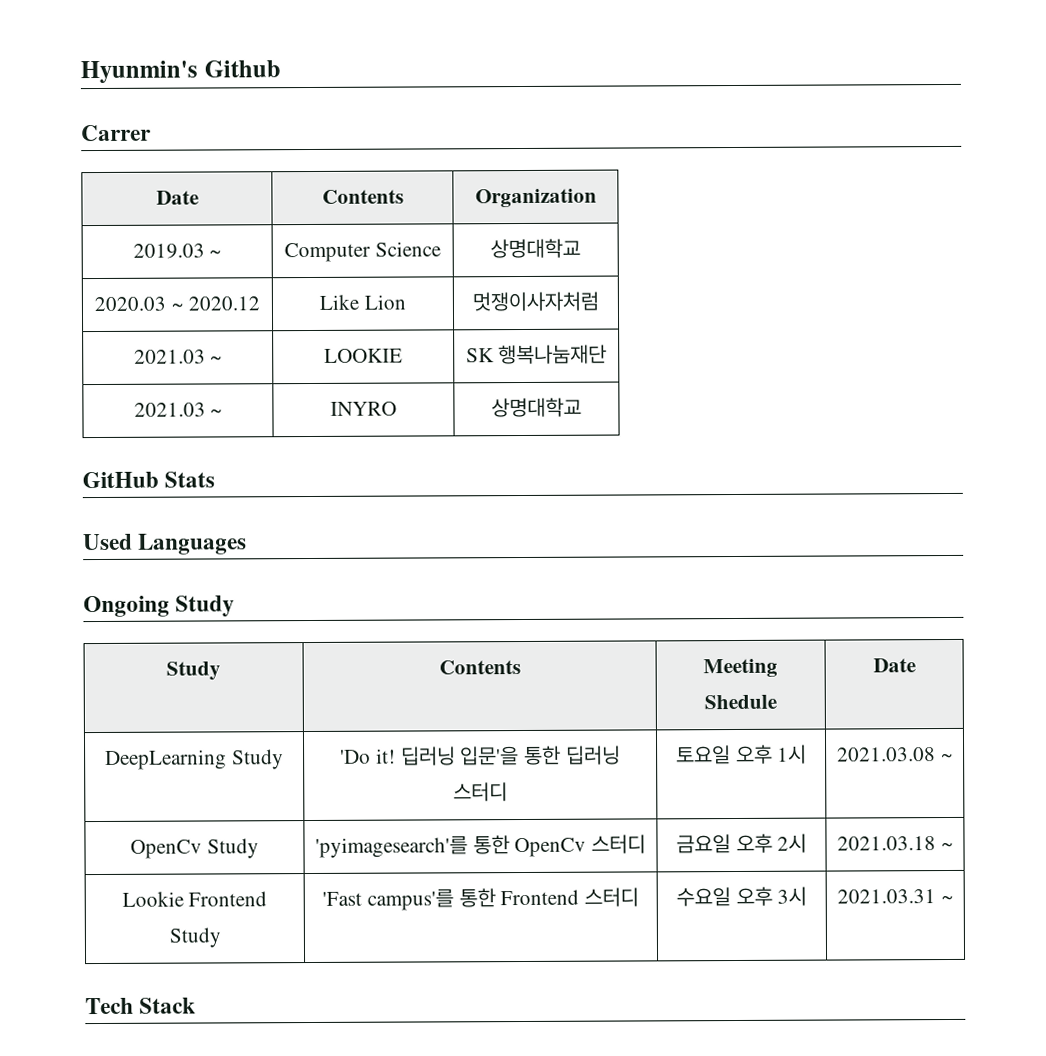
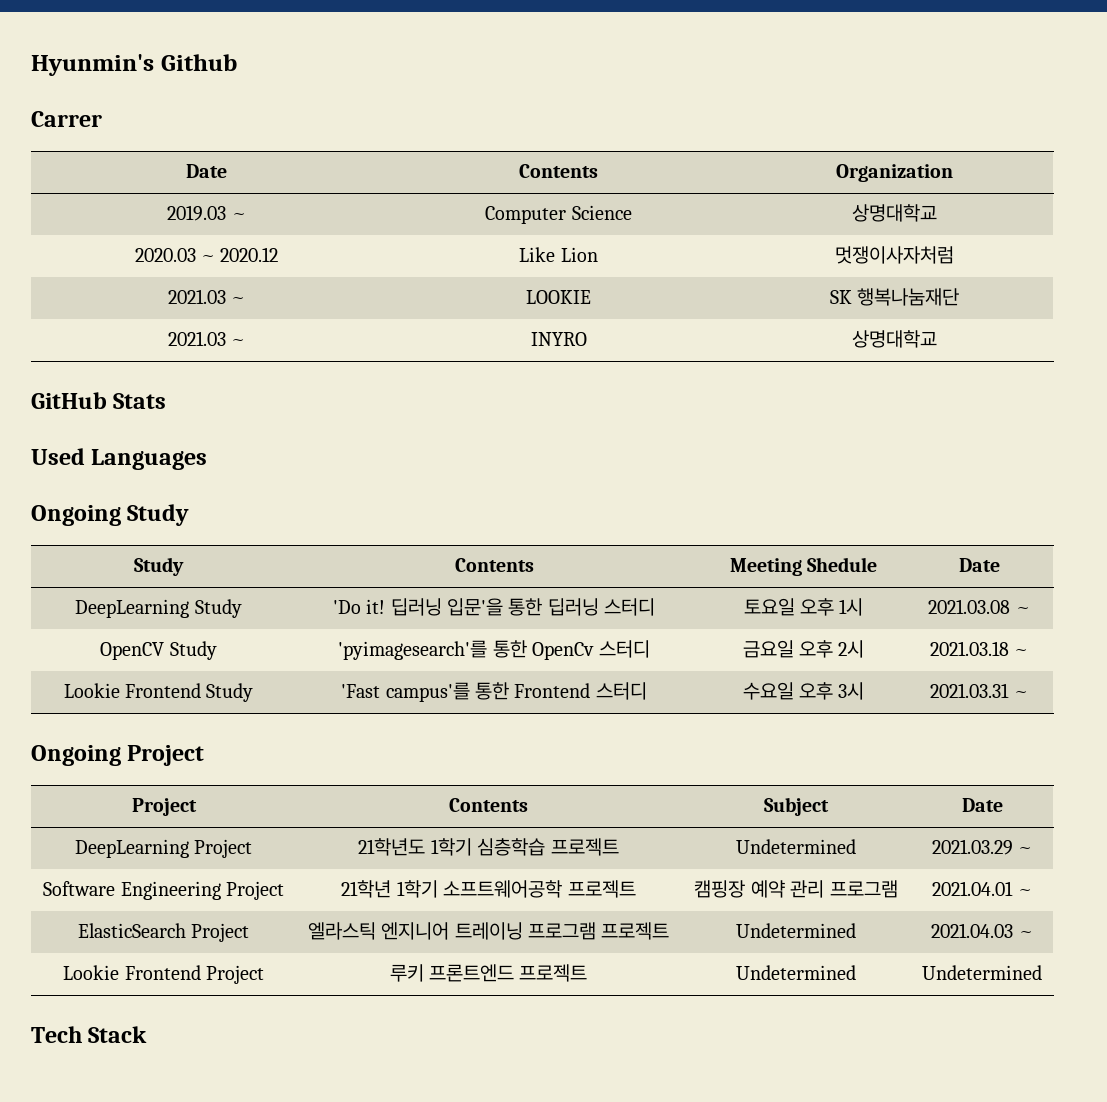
[130,839,203,859] OpenCv -> [100,642,165,660] OpenCV
(953, 899) none -> [31,745,205,766] [131,798,197,816] [449,798,528,812] [764,797,829,816] [961,798,1003,812] [74,839,253,858] [358,838,619,856] [736,839,856,854] [931,839,1033,855] [43,881,284,900] [341,880,636,898] [694,880,898,898] [932,881,1032,896] [77,923,250,942] [307,922,670,940] [736,923,856,938] [931,923,1033,938] [63,965,264,984] [389,964,588,982] [736,965,856,980] [922,965,1042,980] // Ongoing Project // Project | Contents | Subject | Date // DeepLearning Project | 21학년도 1학기 심층학습 프로젝트 | Undetermined | 2021.03.29 ~ // Software Engineering Project | 21학년 1학기 소프트웨어공학 프로젝트 | 캠핑장 예약 관리 프로그램 | 2021.04.01 ~ // ElasticSearch Project | 엘라스틱 엔지니어 트레이닝 프로그램 프로젝트 | Undetermined | 2021.04.03 ~ // Lookie Frontend Project | 루키 프론트엔드 프로젝트 | Undetermined | Undetermined

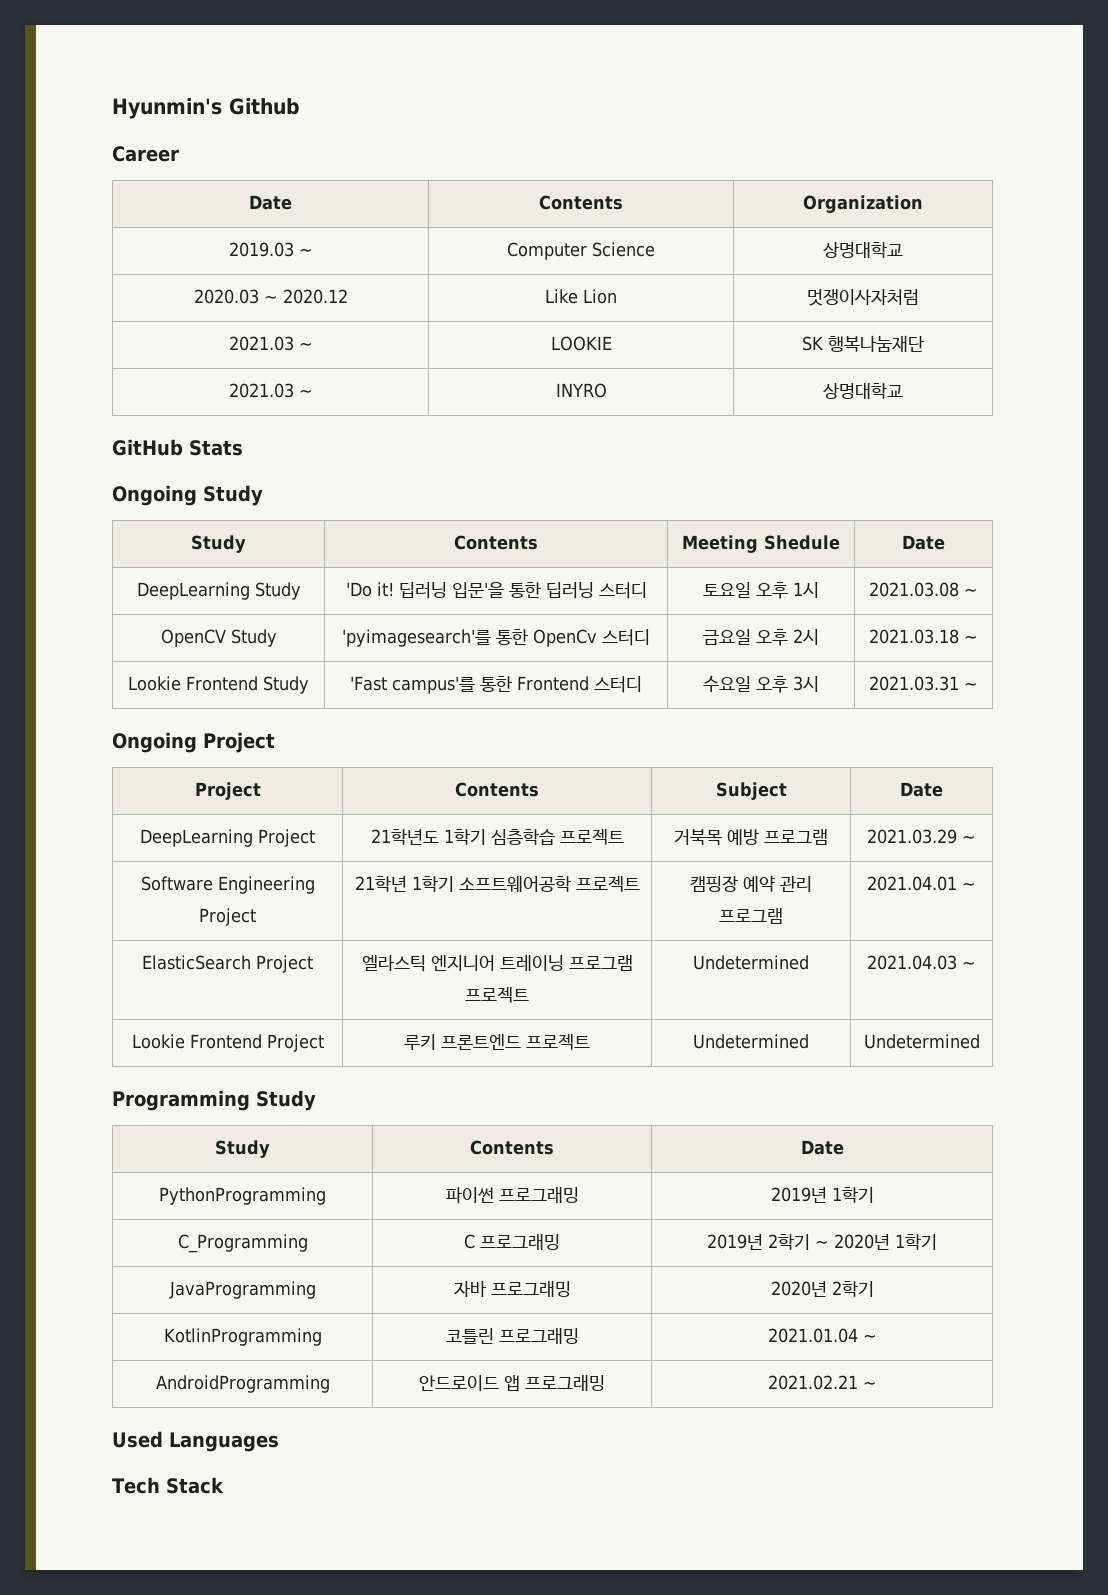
[31,111,102,127] Carrer -> [112,146,179,162] Career
[31,448,208,470] // Used Languages -> (243, 448) none
[736,839,856,854] Undetermined -> [674,829,828,846] 거북목 예방 프로그램
(1042, 972) none -> [112,1090,316,1111] [215,1140,270,1158] [470,1140,554,1155] [800,1140,844,1155] [159,1187,326,1205] [445,1187,579,1204] [770,1187,874,1203] [177,1234,308,1253] [464,1234,560,1250] [707,1234,937,1250] [168,1281,316,1299] [453,1280,571,1297] [770,1281,874,1297] [163,1328,322,1346] [445,1328,579,1344] [767,1328,877,1343] [155,1375,330,1393] [419,1375,605,1391] [767,1375,877,1390] [112,1431,279,1452] // Programming Study // Study | Contents | Date // PythonProgramming | 파이썬 프로그래밍 | 2019년 1학기 // C_Programming | C 프로그래밍 | 2019년 2학기 ~ 2020년 1학기 // JavaProgramming | 자바 프로그래밍 | 2020년 2학기 // KotlinProgramming | 코틀린 프로그래밍 | 2021.01.04 ~ // AndroidProgramming | 안드로이드 앱 프로그래밍 | 2021.02.21 ~ // Used Languages

